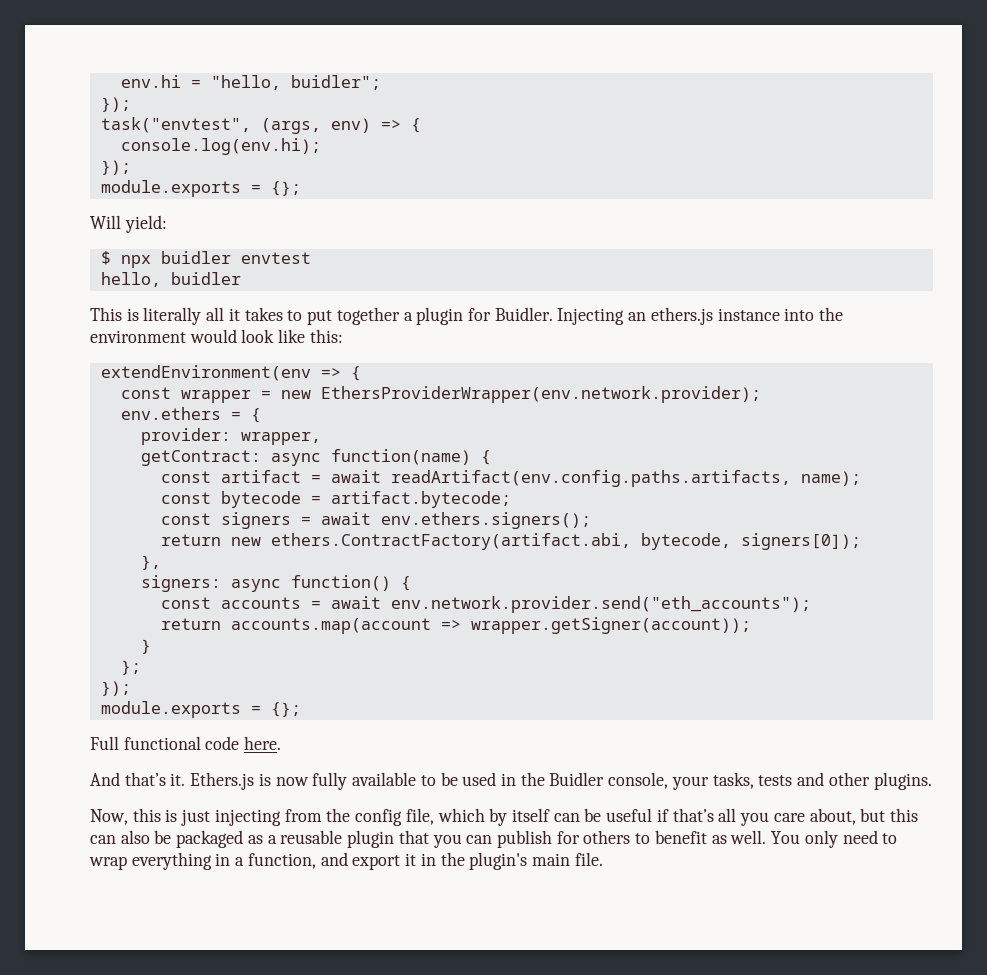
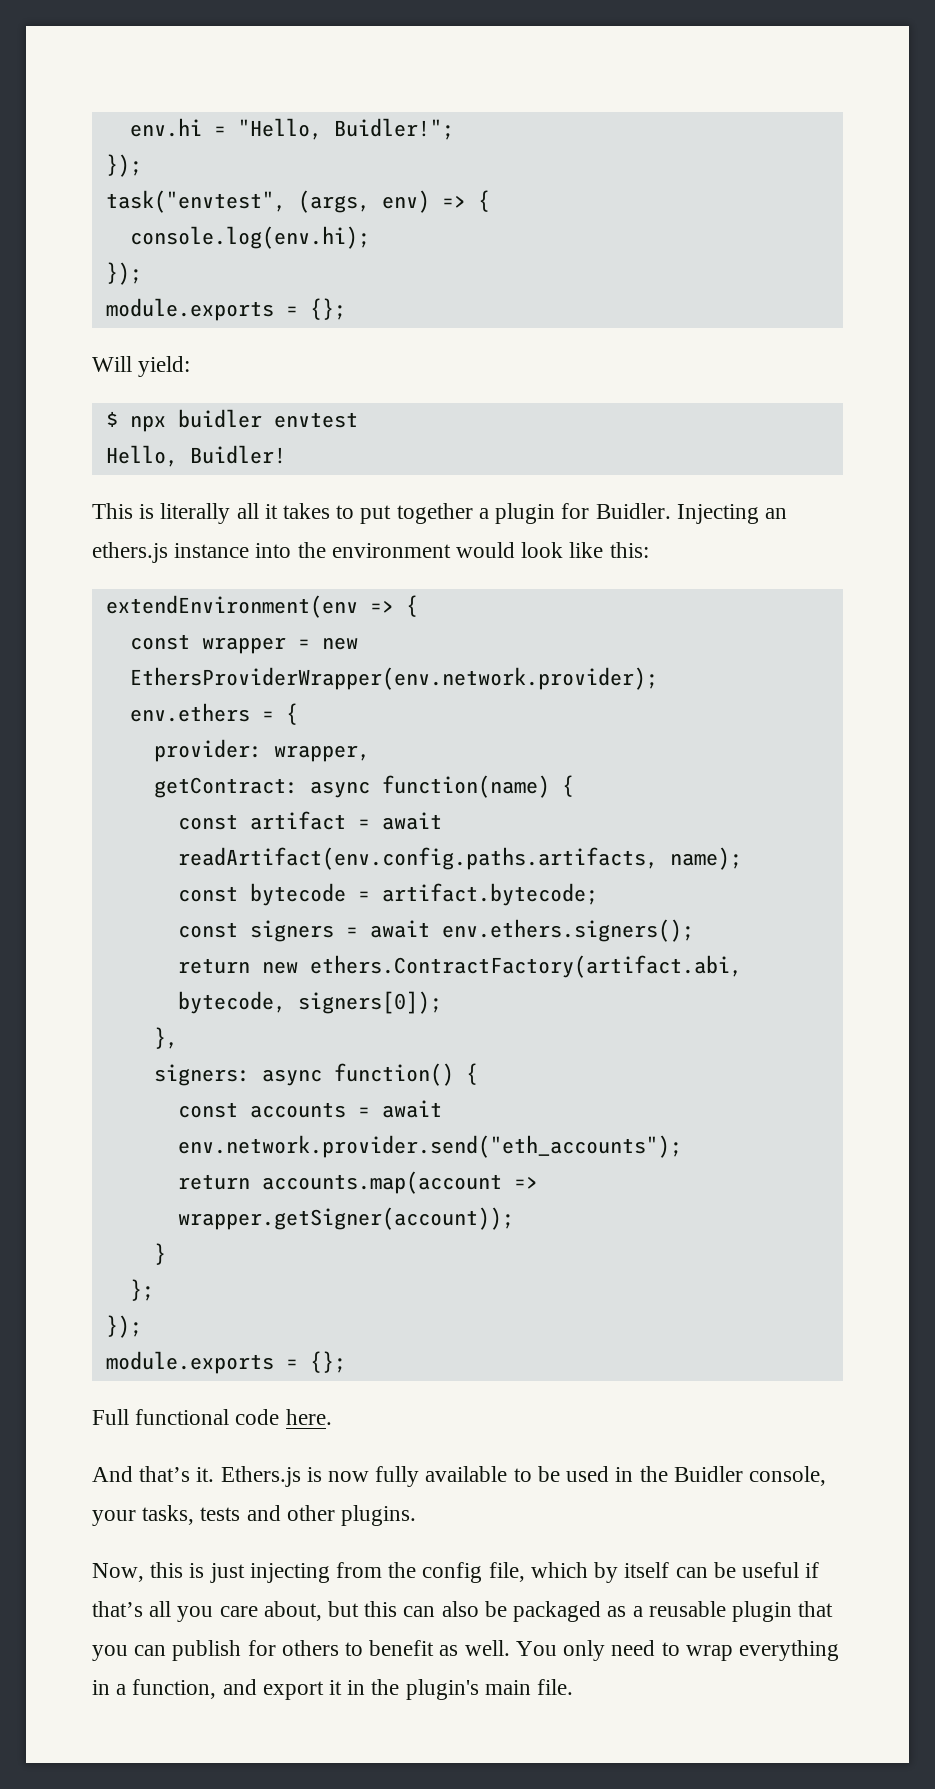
[210,75,381,90] "hello, buidler"; -> [237,118,454,140] "Hello, Buidler!";
[100,272,241,287] hello, buidler -> [105,445,286,467] Hello, Buidler!

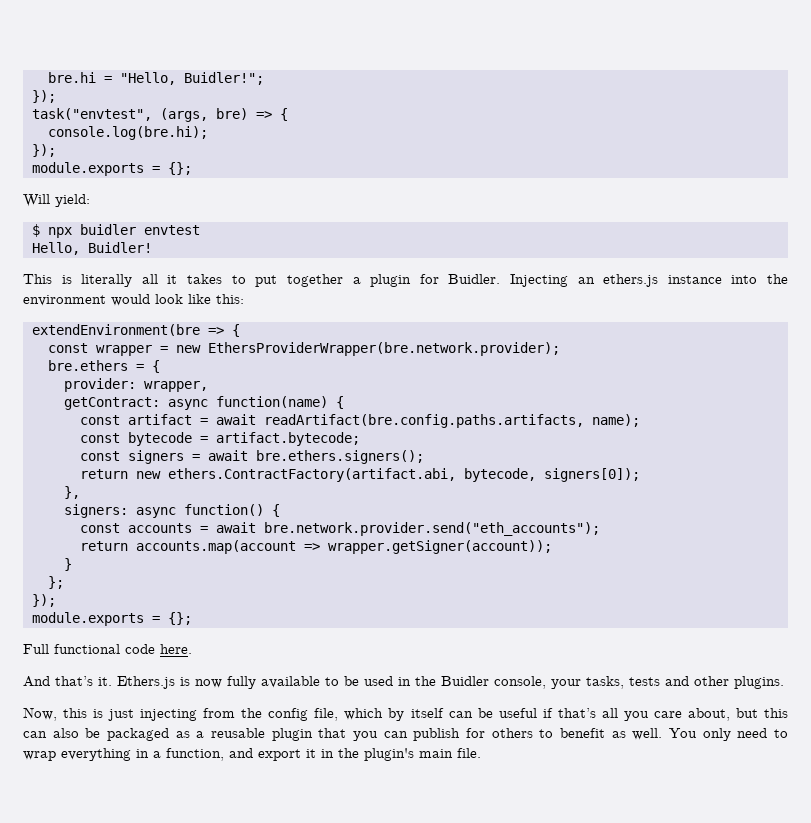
[129,118,202,137] env.hi -> [47,72,96,83] bre.hi
[381,190,490,213] [129,226,370,249] env) => { // console.log(env.hi); -> [215,108,288,121] [47,126,208,140] bre) => { // console.log(bre.hi);
[105,595,358,618] extendEnvironment(env -> [31,324,200,336] extendEnvironment(bre
[129,667,658,690] [129,703,250,722] EthersProviderWrapper(env.network.provider); // env.ethers -> [207,342,560,356] [47,360,128,371] EthersProviderWrapper(bre.network.provider); // bre.ethers
[177,847,658,870] readArtifact(env.config.paths.artifacts, -> [263,414,584,428] readArtifact(bre.config.paths.artifacts,
[441,919,694,942] env.ethers.signers(); -> [255,450,424,464] bre.ethers.signers();
[177,1135,682,1158] env.network.provider.send("eth_accounts"); -> [263,522,600,536] bre.network.provider.send("eth_accounts");

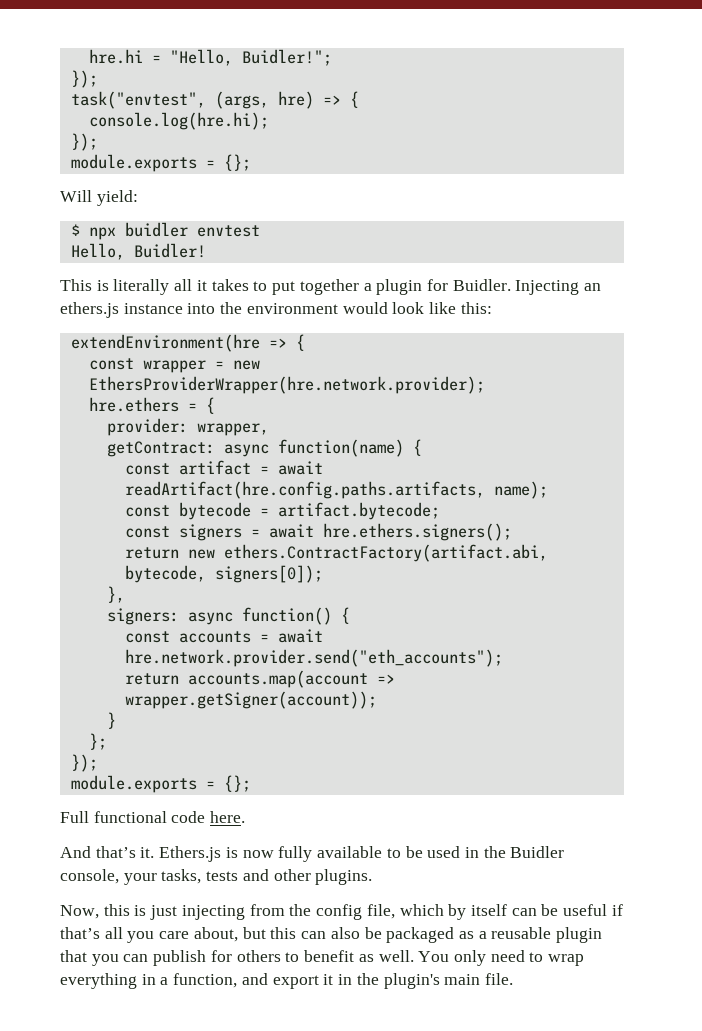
[47,72,96,83] bre.hi -> [88,49,143,64] hre.hi
[215,108,288,121] [47,126,208,140] bre) => { // console.log(bre.hi); -> [277,91,359,109] [88,112,269,130] hre) => { // console.log(hre.hi);
[31,324,200,336] extendEnvironment(bre -> [70,334,260,352] extendEnvironment(hre
[207,342,560,356] [47,360,128,371] EthersProviderWrapper(bre.network.provider); // bre.ethers -> [88,376,485,394] [88,397,179,412] EthersProviderWrapper(hre.network.provider); // hre.ethers
[263,414,584,428] readArtifact(bre.config.paths.artifacts, -> [124,481,485,499] readArtifact(hre.config.paths.artifacts,
[255,450,424,464] bre.ethers.signers(); -> [322,523,512,541] hre.ethers.signers();
[263,522,600,536] bre.network.provider.send("eth_accounts"); -> [124,649,503,667] hre.network.provider.send("eth_accounts");

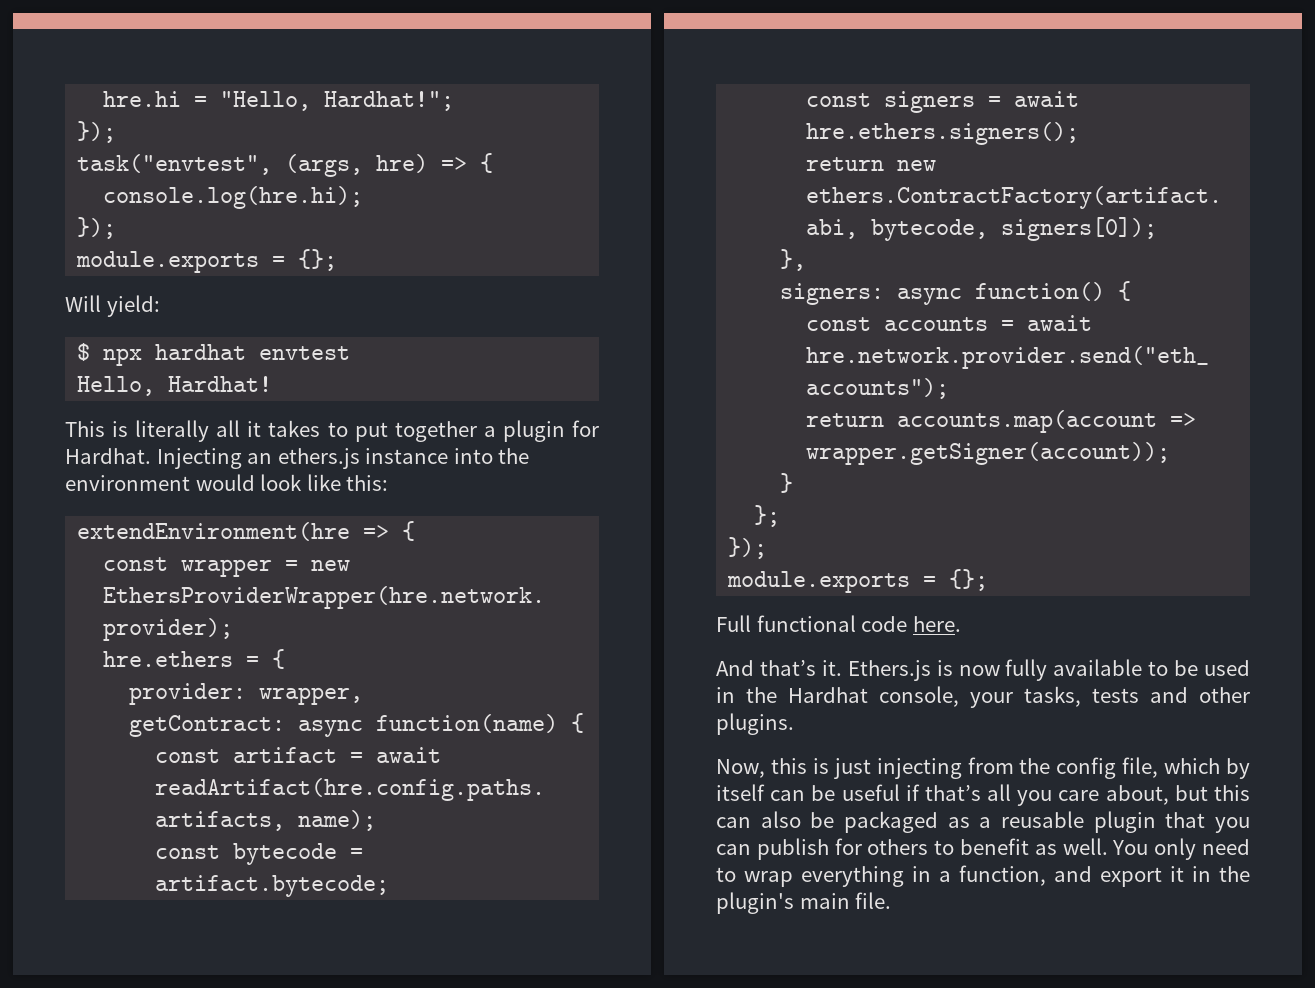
[241,49,332,66] Buidler!"; -> [324,91,455,111] Hardhat!";
[124,222,188,237] buidler -> [155,344,247,360] hardhat
[133,243,206,258] Buidler! -> [168,376,273,392] Hardhat!
[452,279,511,291] Buidler. -> [65,448,151,464] Hardhat.
[510,846,565,858] Buidler -> [788,687,868,703] Hardhat

